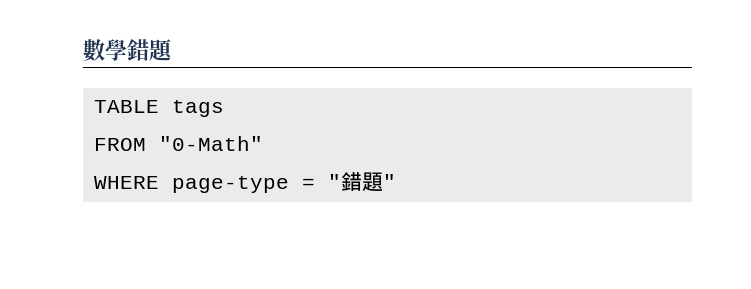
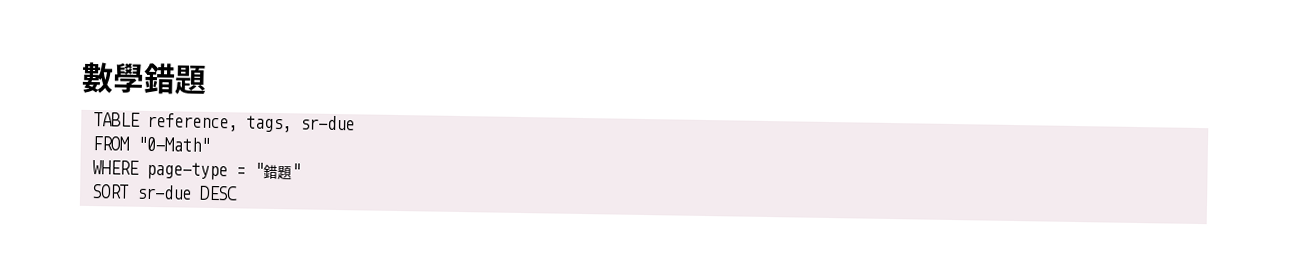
[172,100,225,117] tags -> [147,112,355,133] reference, tags, sr-due
(397, 181) none -> [91,184,238,201] // SORT sr-due DESC

